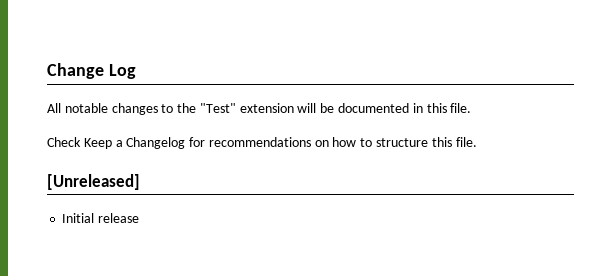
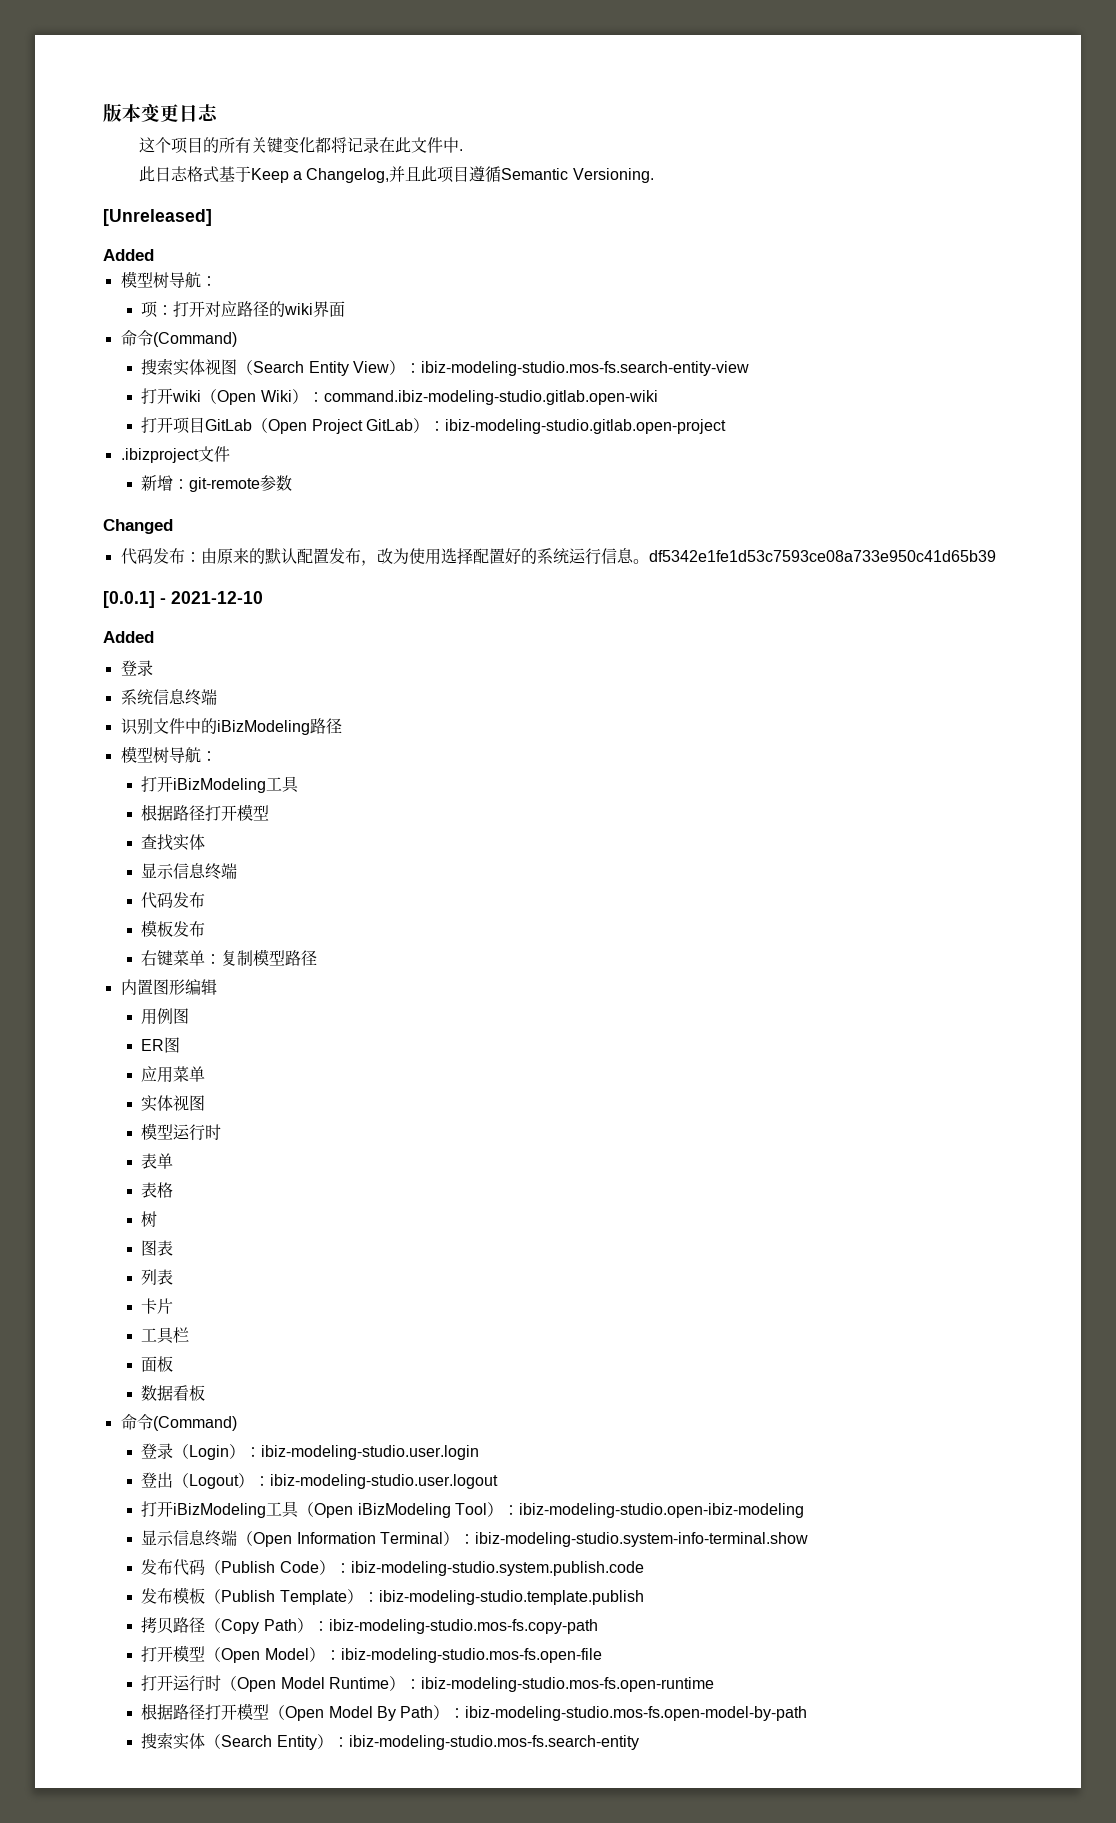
[47,63,136,79] [47,103,472,115] [47,137,477,149] [47,174,140,190] [62,213,140,223] Change Log // All notable changes to the "Test" extension will be documented in this file. // Check Keep a Changelog for recommendations on how to structure this file. // [Unreleased] // Initial release -> [103,103,218,122] [138,137,463,154] [138,166,654,183] [103,209,212,226] [103,249,154,261] [120,271,217,288] [141,301,346,318] [120,330,237,347] [141,358,749,376] [141,388,658,405] [141,417,726,434] [120,446,230,463] [141,475,293,492] [103,519,173,534] [120,548,996,566] [103,591,263,608] [103,631,154,643] [120,660,153,676] [120,689,217,706] [120,718,342,735] [120,746,217,763] [141,776,300,793] [141,804,270,821] [141,834,206,851] [141,863,238,880] [141,892,206,909] [141,920,206,937] [141,949,318,966] [120,979,217,995] [141,1008,190,1025] [141,1037,181,1053] [141,1066,206,1083] [141,1095,206,1112] [141,1123,222,1141] [141,1153,174,1169] [141,1182,174,1198] [141,1211,158,1227] [141,1240,174,1256] [141,1269,174,1285] [141,1298,174,1314] [141,1327,190,1344] [141,1356,174,1372] [141,1385,206,1401] [120,1414,237,1431] [141,1443,480,1460] [141,1472,499,1489] [141,1501,804,1518] [141,1530,808,1547] [141,1559,644,1576] [141,1587,644,1605] [141,1617,598,1634] [141,1645,602,1663] [141,1675,714,1692] [141,1703,808,1721] [141,1732,639,1750] 版本变更日志 // 这个项目的所有关键变化都将记录在此文件中. // 此日志格式基于Keep a Changelog,并且此项目遵循Semantic Versioning. // [Unreleased] // Added // 模型树导航： // 项：打开对应路径的wiki界面 // 命令(Command) // 搜索实体视图（Search Entity View）：ibiz-modeling-studio.mos-fs.search-entity-view // 打开wiki（Open Wiki）：command.ibiz-modeling-studio.gitlab.open-wiki // 打开项目GitLab（Open Project GitLab）：ibiz-modeling-studio.gitlab.open-project // .ibizproject文件 // 新增：git-remote参数 // Changed // 代码发布：由原来的默认配置发布，改为使用选择配置好的系统运行信息。df5342e1fe1d53c7593ce08a733e950c41d65b39 // [0.0.1] - 2021-12-10 // Added // 登录 // 系统信息终端 // 识别文件中的iBizModeling路径 // 模型树导航： // 打开iBizModeling工具 // 根据路径打开模型 // 查找实体 // 显示信息终端 // 代码发布 // 模板发布 // 右键菜单：复制模型路径 // 内置图形编辑 // 用例图 // ER图 // 应用菜单 // 实体视图 // 模型运行时 // 表单 // 表格 // 树 // 图表 // 列表 // 卡片 // 工具栏 // 面板 // 数据看板 // 命令(Command) // 登录（Login）：ibiz-modeling-studio.user.login // 登出（Logout）：ibiz-modeling-studio.user.logout // 打开iBizModeling工具（Open iBizModeling Tool）：ibiz-modeling-studio.open-ibiz-modeling // 显示信息终端（Open Information Terminal）：ibiz-modeling-studio.system-info-terminal.show // 发布代码（Publish Code）：ibiz-modeling-studio.system.publish.code // 发布模板（Publish Template）：ibiz-modeling-studio.template.publish // 拷贝路径（Copy Path）：ibiz-modeling-studio.mos-fs.copy-path // 打开模型（Open Model）：ibiz-modeling-studio.mos-fs.open-file // 打开运行时（Open Model Runtime）：ibiz-modeling-studio.mos-fs.open-runtime // 根据路径打开模型（Open Model By Path）：ibiz-modeling-studio.mos-fs.open-model-by-path // 搜索实体（Search Entity）：ibiz-modeling-studio.mos-fs.search-entity

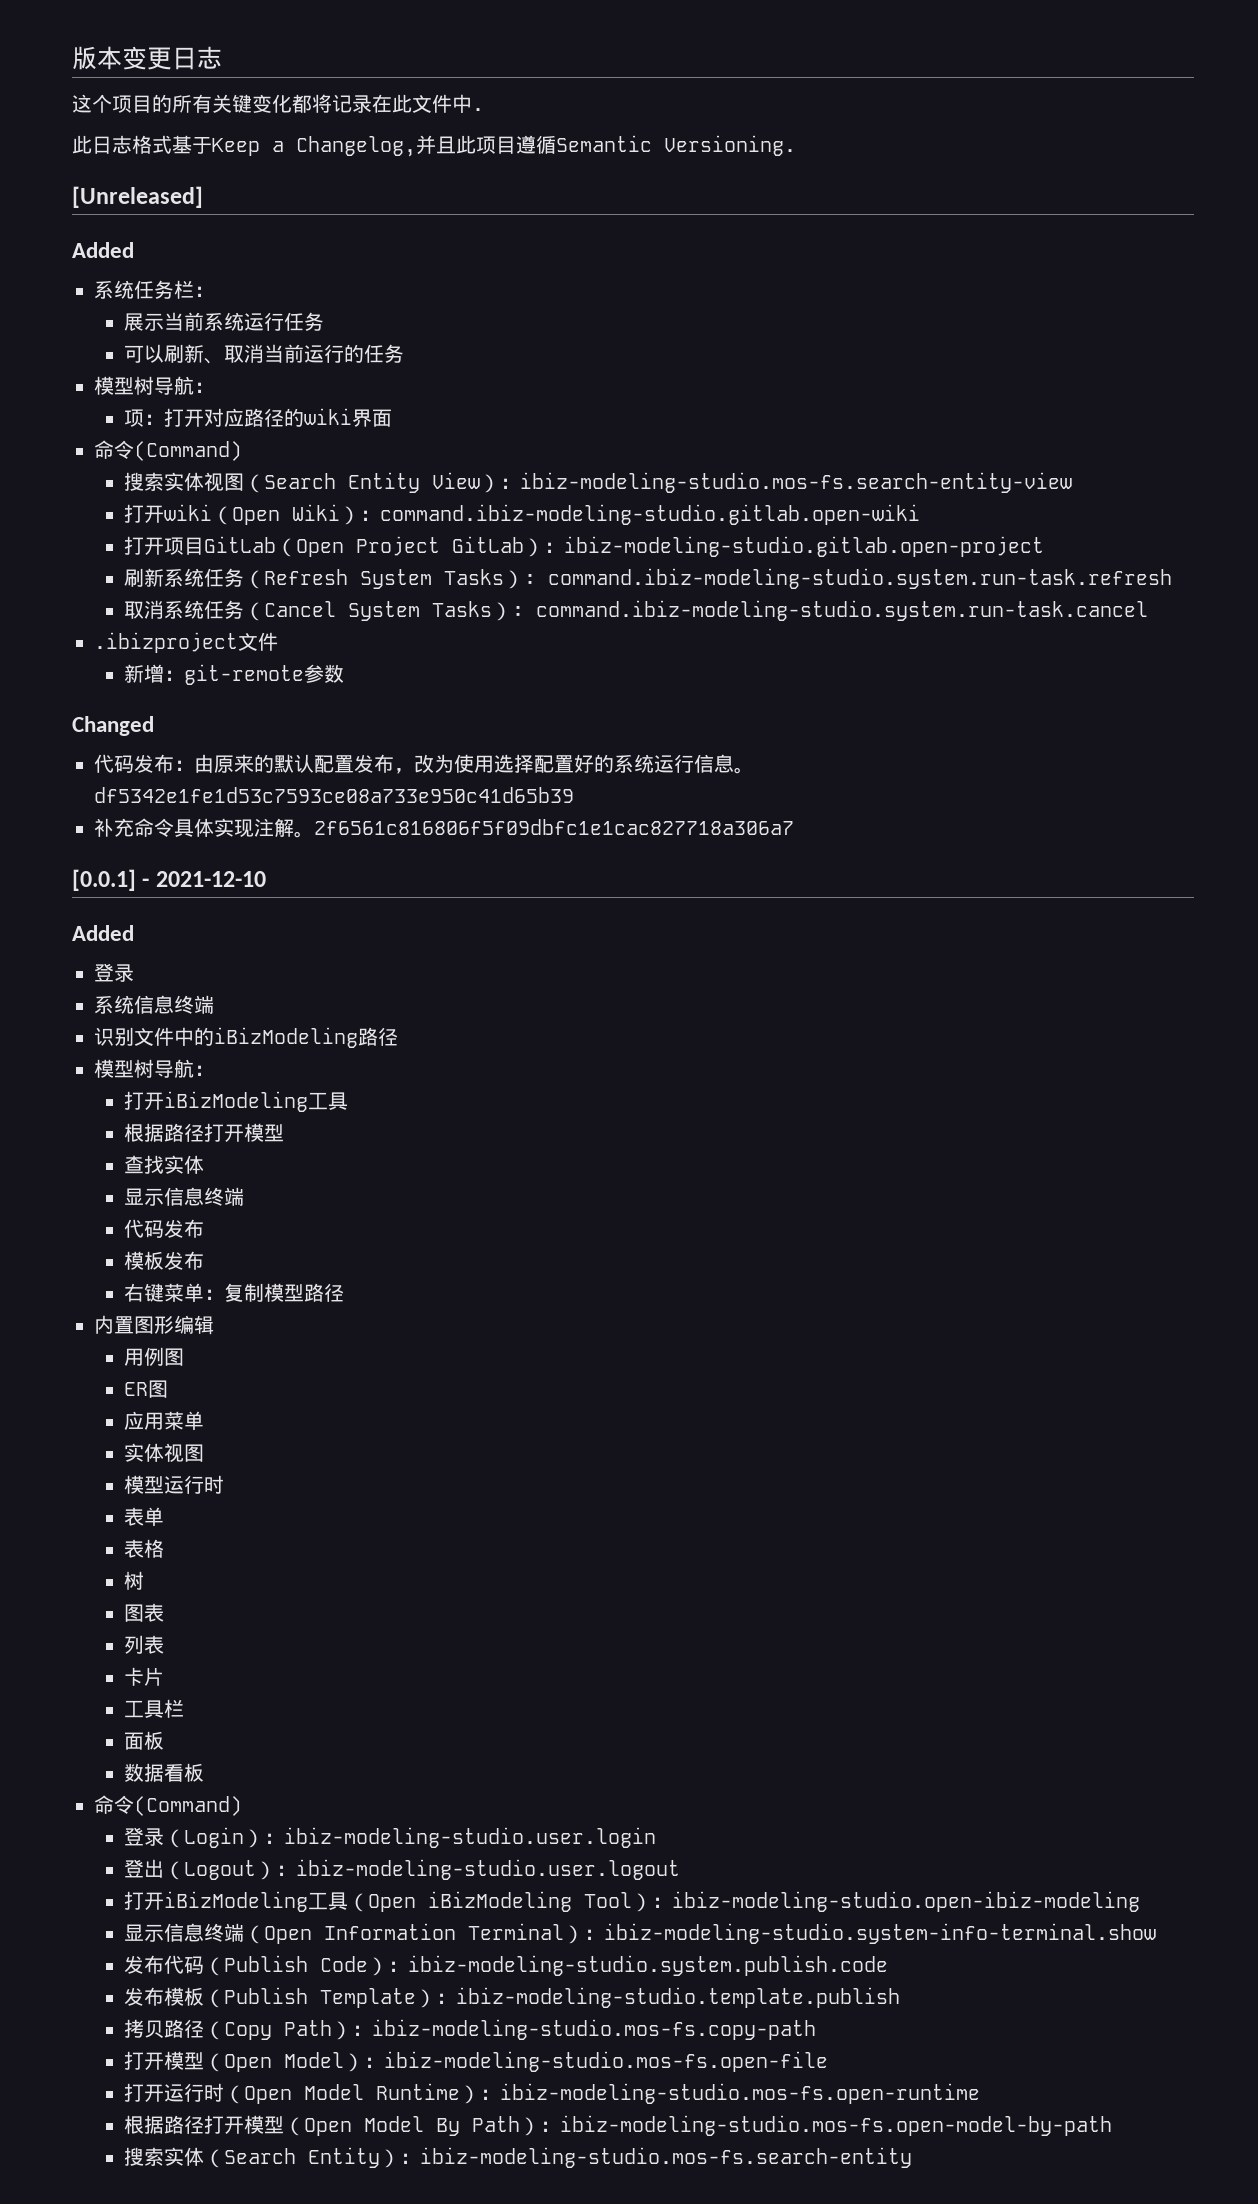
(154, 255) none -> [94,280,214,299] [124,312,325,331] [124,344,405,364] // 系统任务栏： // 展示当前系统运行任务 // 可以刷新、取消当前运行的任务
(726, 426) none -> [124,568,1173,589] [124,600,1149,621] // 刷新系统任务（Refresh System Tasks）: command.ibiz-modeling-studio.system.run-task.refresh // 取消系统任务（Cancel System Tasks）: command.ibiz-modeling-studio.system.run-task.cancel
(996, 556) none -> [94,818,794,838] // 补充命令具体实现注解。2f6561c816806f5f09dbfc1e1cac827718a306a7

